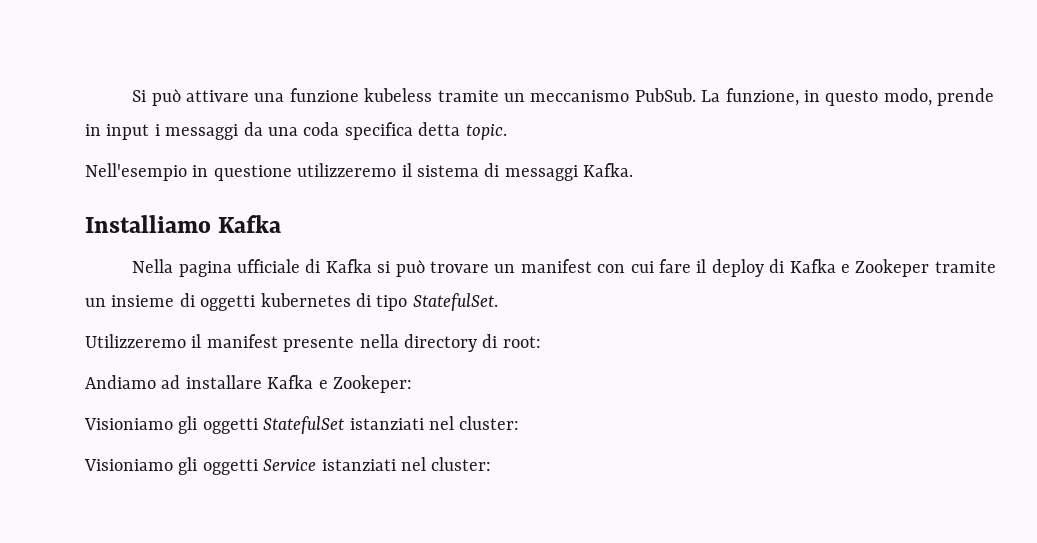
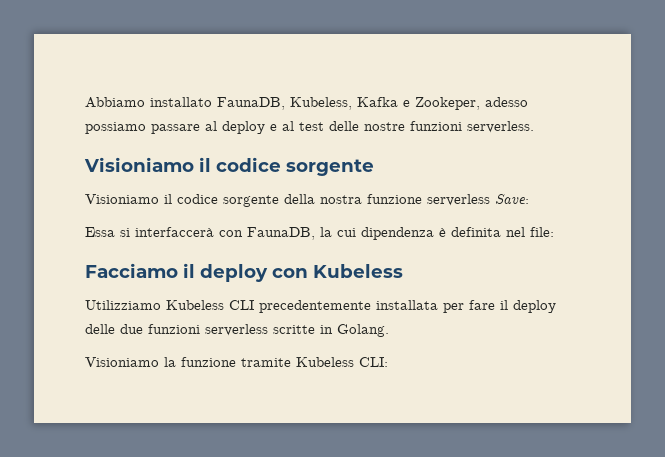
[132,88,995,106] [85,122,507,140] [85,163,634,181] [85,215,282,233] [132,259,996,277] [85,293,498,311] [85,334,541,352] [85,375,412,393] [84,416,520,434] [84,457,492,475] Si può attivare una funzione kubeless tramite un meccanismo PubSub. La funzione, in questo modo, prende in input i messaggi da una coda specifica detta topic. // Nell'esempio in questione utilizzeremo il sistema di messaggi Kafka. // Installiamo Kafka // Nella pagina ufficiale di Kafka si può trovare un manifest con cui fare il deploy di Kafka e Zookeper tramite un insieme di oggetti kubernetes di tipo StatefulSet. // Utilizzeremo il manifest presente nella directory di root: // Andiamo ad installare Kafka e Zookeper: // Visioniamo gli oggetti StatefulSet istanziati nel cluster: // Visioniamo gli oggetti Service istanziati nel cluster: -> [85,97,528,110] [85,121,534,134] [84,157,374,176] [85,194,529,207] [85,227,554,240] [85,263,403,282] [85,300,556,313] [85,324,389,337] [85,357,388,367] Abbiamo installato FaunaDB, Kubeless, Kafka e Zookeper, adesso possiamo passare al deploy e al test delle nostre funzioni serverless. // Visioniamo il codice sorgente // Visioniamo il codice sorgente della nostra funzione serverless Save: // Essa si interfaccerà con FaunaDB, la cui dipendenza è definita nel file: // Facciamo il deploy con Kubeless // Utilizziamo Kubeless CLI precedentemente installata per fare il deploy delle due funzioni serverless scritte in Golang. // Visioniamo la funzione tramite Kubeless CLI:

